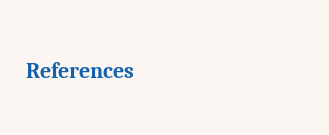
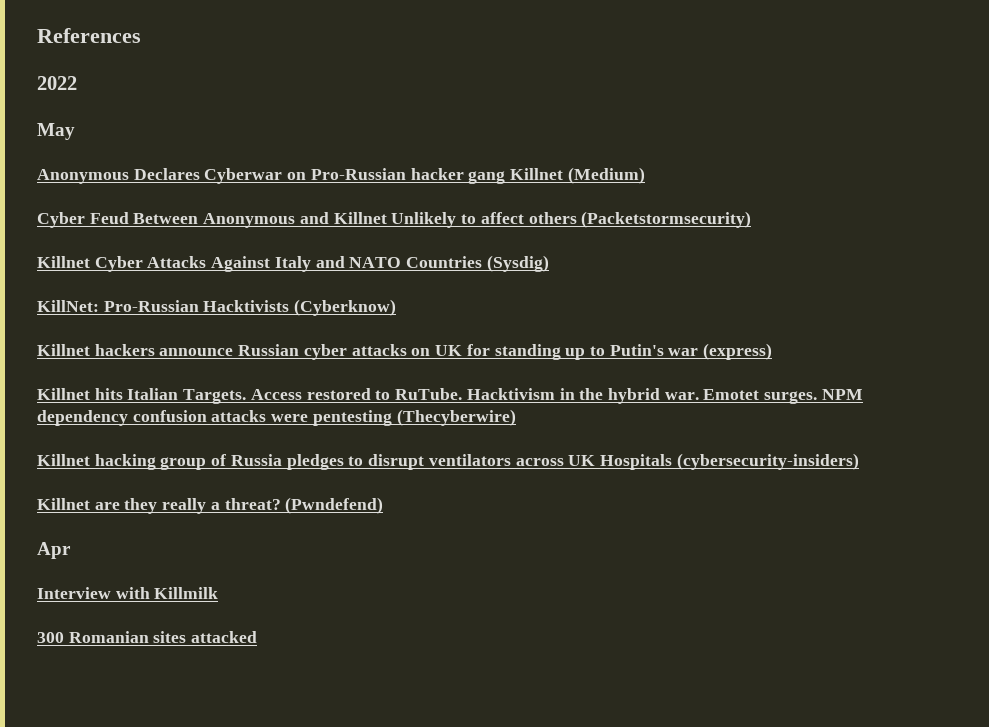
(134, 70) none -> [37,76,77,90] [37,123,75,140] [37,167,645,184] [37,211,752,228] [37,255,549,272] [37,299,397,316] [37,343,773,360] [37,388,863,404] [37,409,516,426] [37,453,859,470] [37,497,384,514] [37,542,71,559] [37,587,219,599] [37,631,258,643] // 2022 // May // Anonymous Declares Cyberwar on Pro-Russian hacker gang Killnet (Medium) // Cyber Feud Between Anonymous and Killnet Unlikely to affect others (Packetstormsecurity) // Killnet Cyber Attacks Against Italy and NATO Countries (Sysdig) // KillNet: Pro-Russian Hacktivists (Cyberknow) // Killnet hackers announce Russian cyber attacks on UK for standing up to Putin's war (express) // Killnet hits Italian Targets. Access restored to RuTube. Hacktivism in the hybrid war. Emotet surges. NPM dependency confusion attacks were pentesting (Thecyberwire) // Killnet hacking group of Russia pledges to disrupt ventilators across UK Hospitals (cybersecurity-insiders) // Killnet are they really a threat? (Pwndefend) // Apr // Interview with Killmilk // 300 Romanian sites attacked

